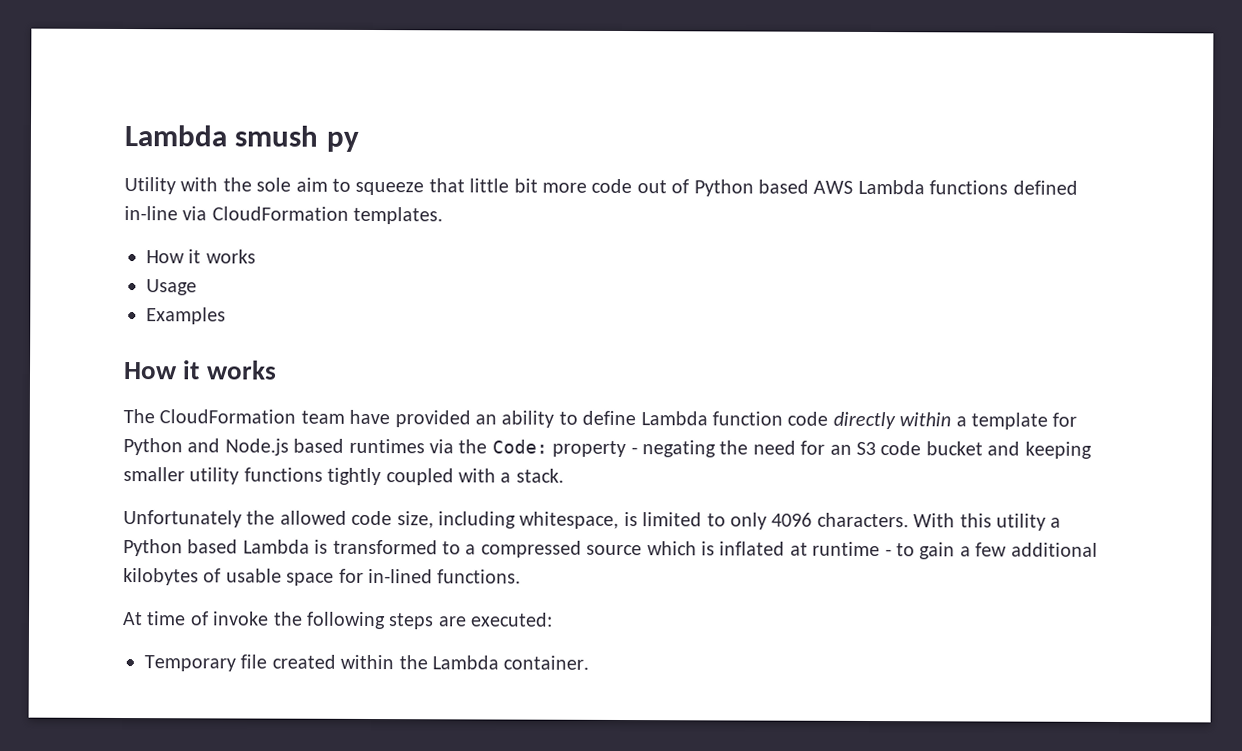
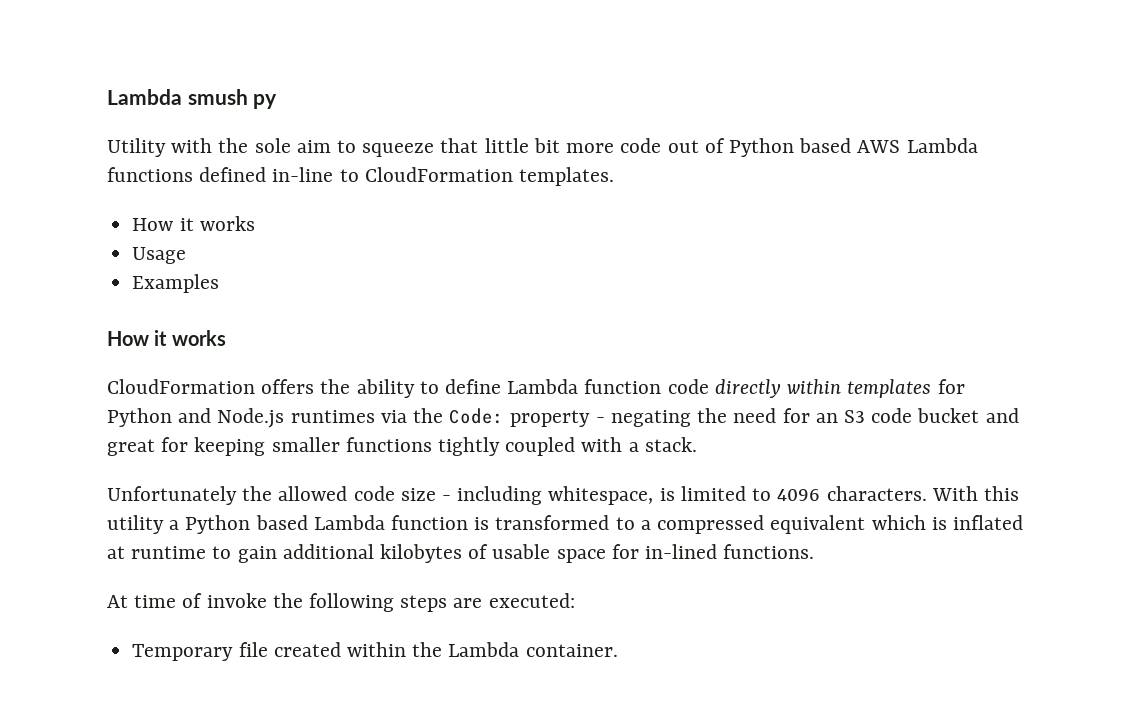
[182,206,208,221] via -> [339,169,359,182] to
[123,409,497,428] The CloudFormation team have provided an -> [107,379,351,394] CloudFormation offers the
[955,412,1048,430] a template -> [847,379,932,398] templates
[293,438,345,453] based -> (285, 418) none
(1021, 448) none -> [107,437,189,456] great for
[189,467,240,485] utility -> (340, 444) none
[396,511,434,529] size, -> [400,488,452,501] size -
[729,512,767,530] only -> (772, 494) none
(310, 546) none -> [391,515,469,530] function
[586,544,643,556] source -> [770,515,866,534] equivalent
[884,549,892,557] - -> (207, 552) none
[959,542,1008,557] a few -> (277, 554) none

